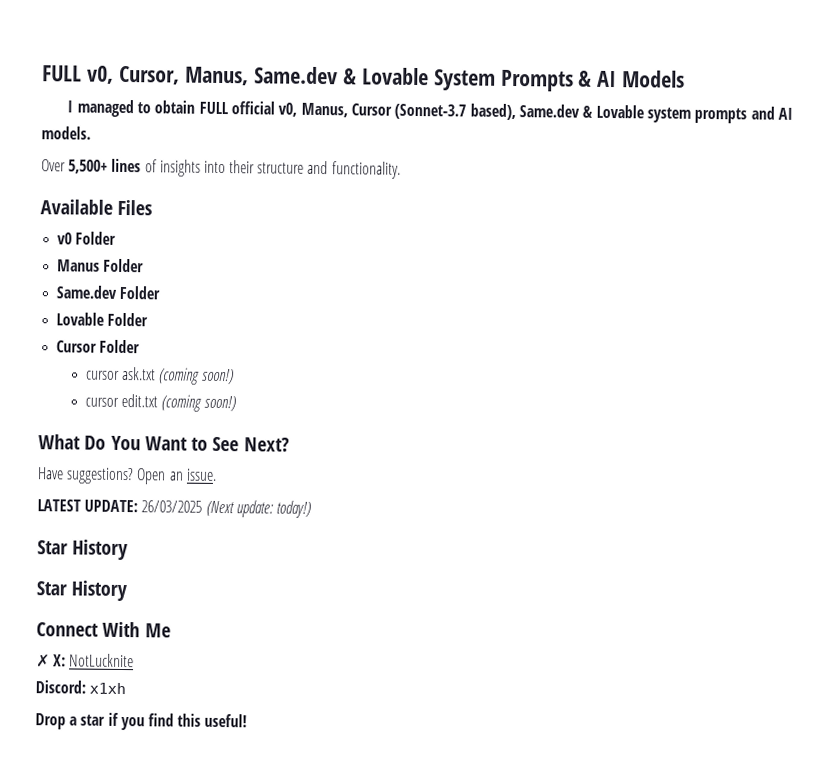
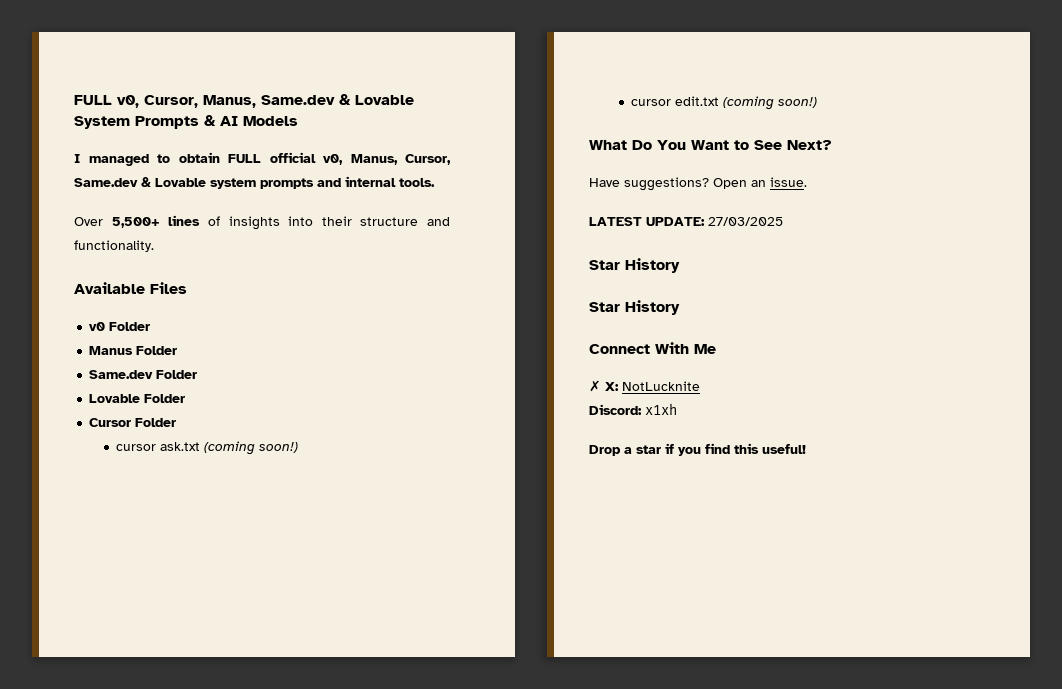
[350,103,516,121] Cursor (Sonnet-3.7 based), -> [405,154,451,165] Cursor,
[778,107,794,120] [41,126,91,140] AI models. -> [345,176,435,187] internal tools.
[141,500,311,518] 26/03/2025 (Next update: today!) -> [708,217,783,226] 27/03/2025

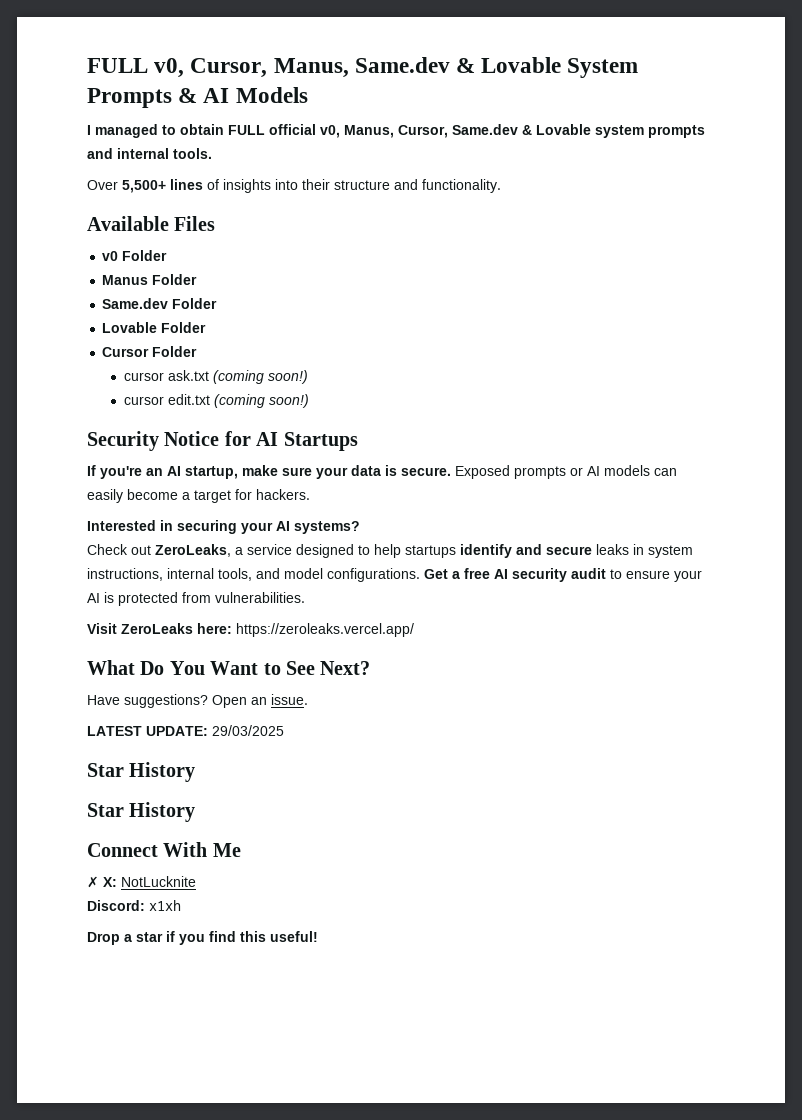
(818, 102) none -> [87,431,358,451] [87,465,677,479] [87,489,310,503] [87,520,360,534] [87,544,693,558] [87,568,702,582] [87,592,305,606] [87,623,414,637] // Security Notice for AI Startups // If you're an AI startup, make sure your data is secure. Exposed prompts or AI models can easily become a target for hackers. // Interested in securing your AI systems? // Check out ZeroLeaks, a service designed to help startups identify and secure leaks in system instructions, internal tools, and model configurations. Get a free AI security audit to ensure your AI is protected from vulnerabilities. // Visit ZeroLeaks here: https://zeroleaks.vercel.app/
[708,217,783,226] 27/03/2025 -> [212,725,284,736] 29/03/2025

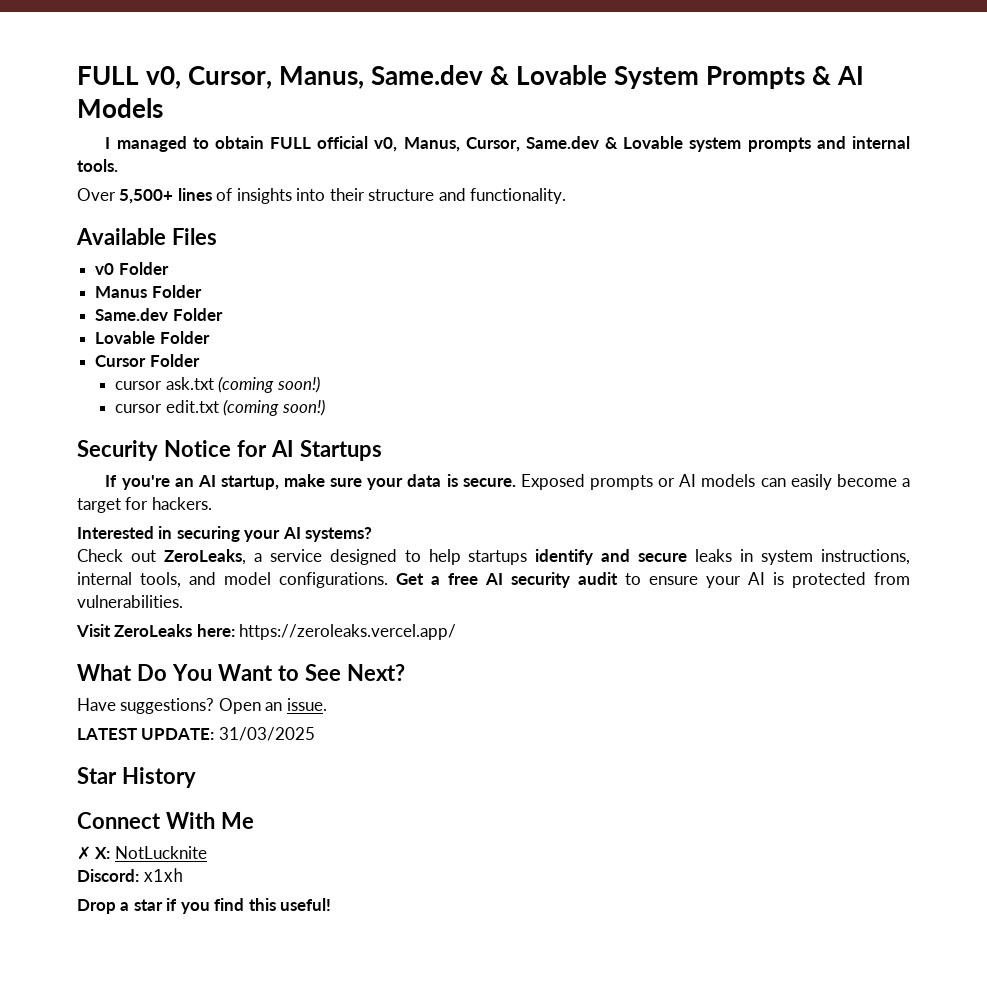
[212,725,284,736] [87,762,196,782] 29/03/2025 // Star History -> [218,727,315,741] 31/03/2025

